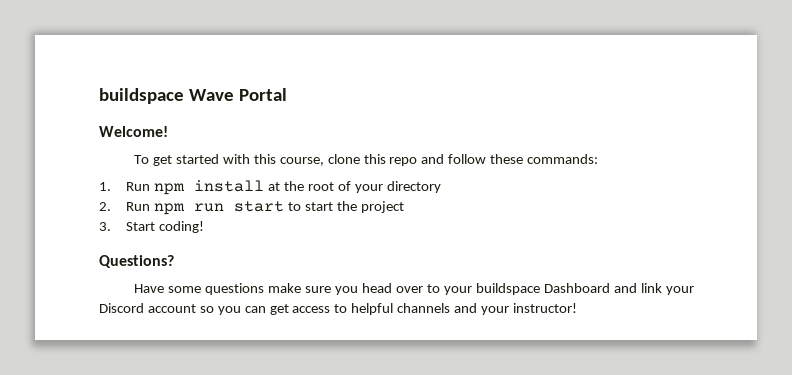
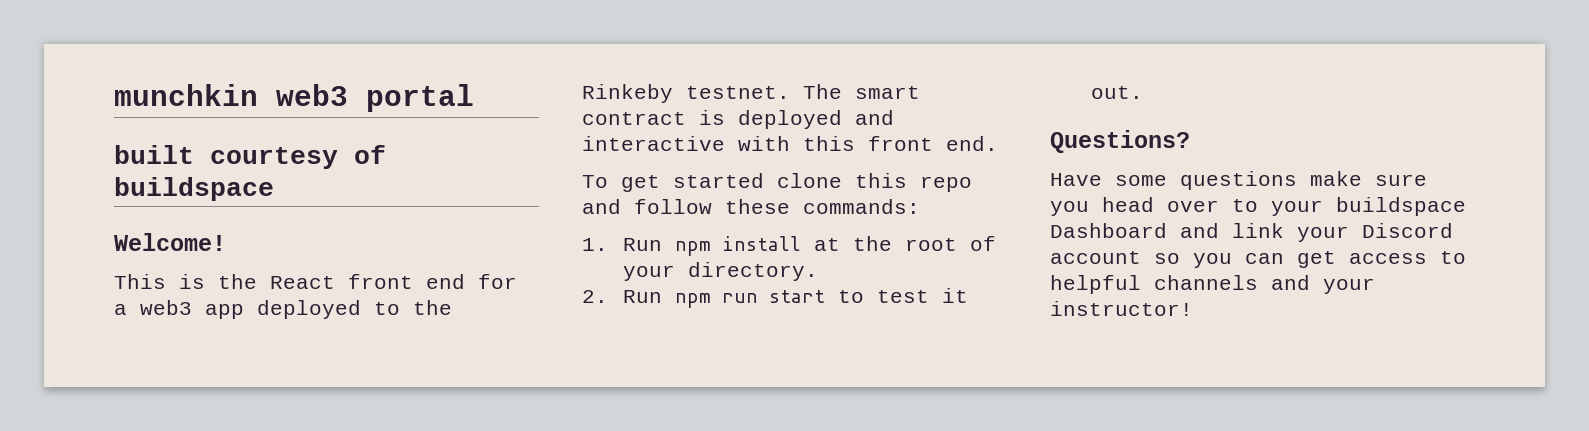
[99,88,287,104] buildspace Wave Portal -> [114,84,474,112] [114,145,386,169] [114,177,274,201] munchkin web3 portal // built courtesy of buildspace
(168, 131) none -> [114,274,517,289] [114,300,452,319] [582,84,920,103] [582,110,894,129] [582,136,998,151] // This is the React front end for a web3 app deployed to the Rinkeby testnet. The smart contract is deployed and interactive with this front end.
[222,154,324,166] with this course, -> (764, 180) none
[386,181,441,193] directory -> [687,262,818,281] directory.
[305,201,405,213] [99,221,205,233] start the project // 3. Start coding! -> [876,288,968,303] [1090,86,1143,99] test it out.

